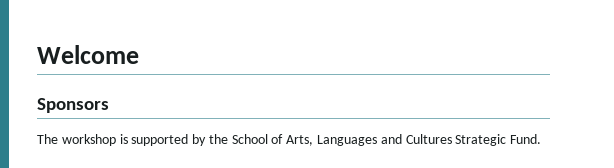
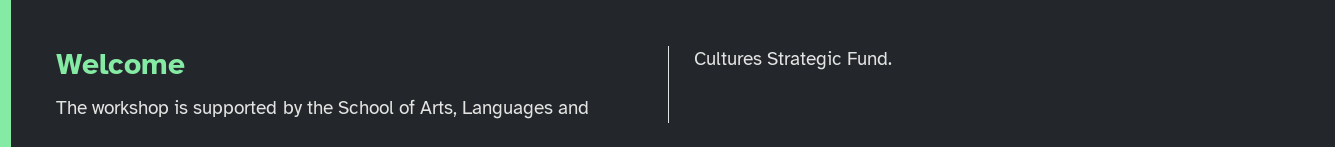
[37,98,109,113] // Sponsors -> (185, 64) none

